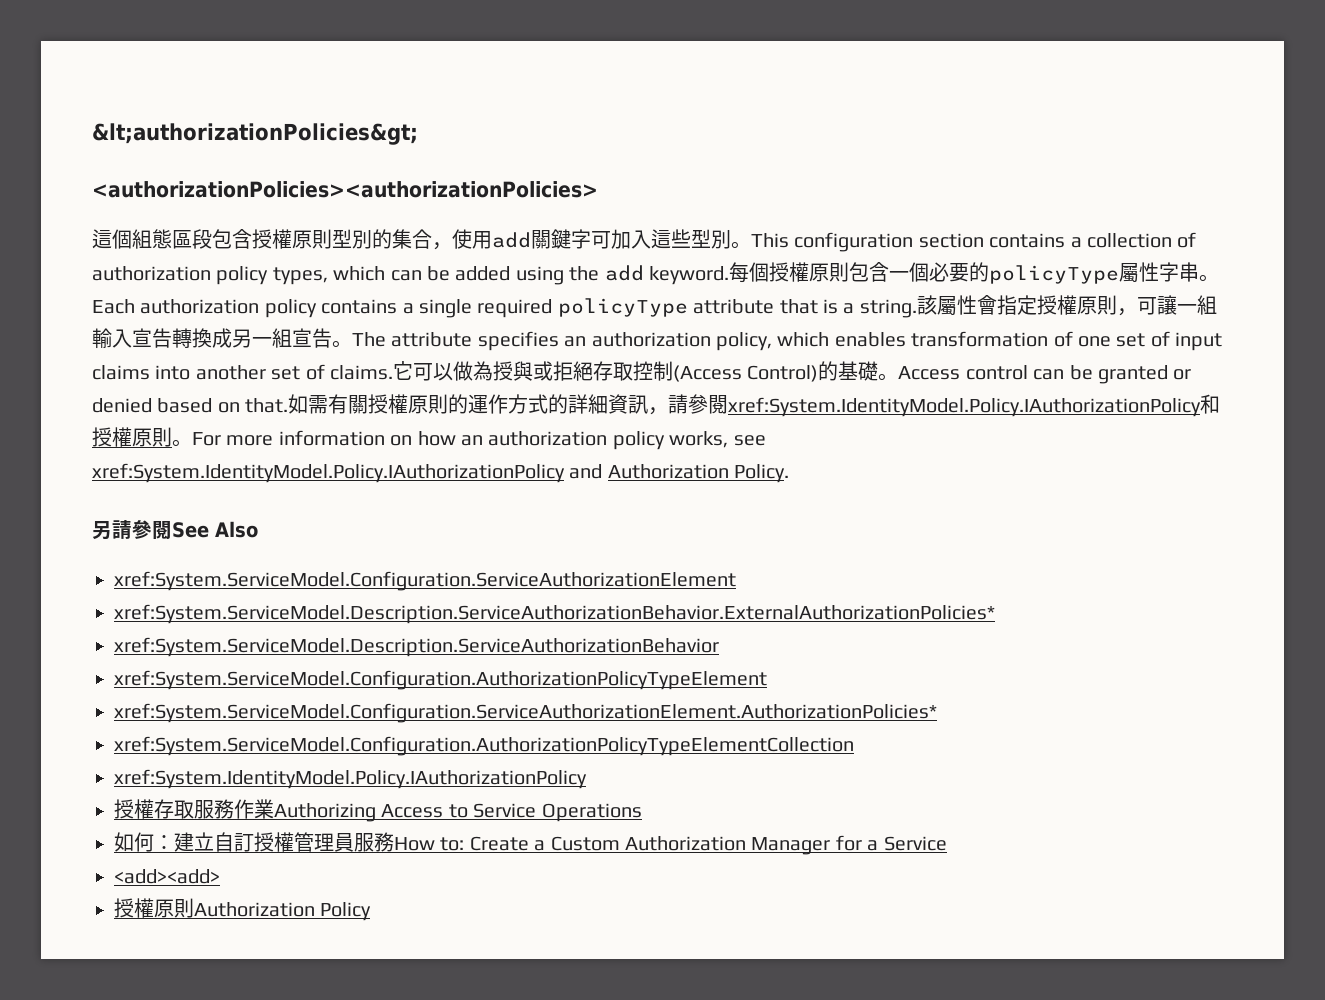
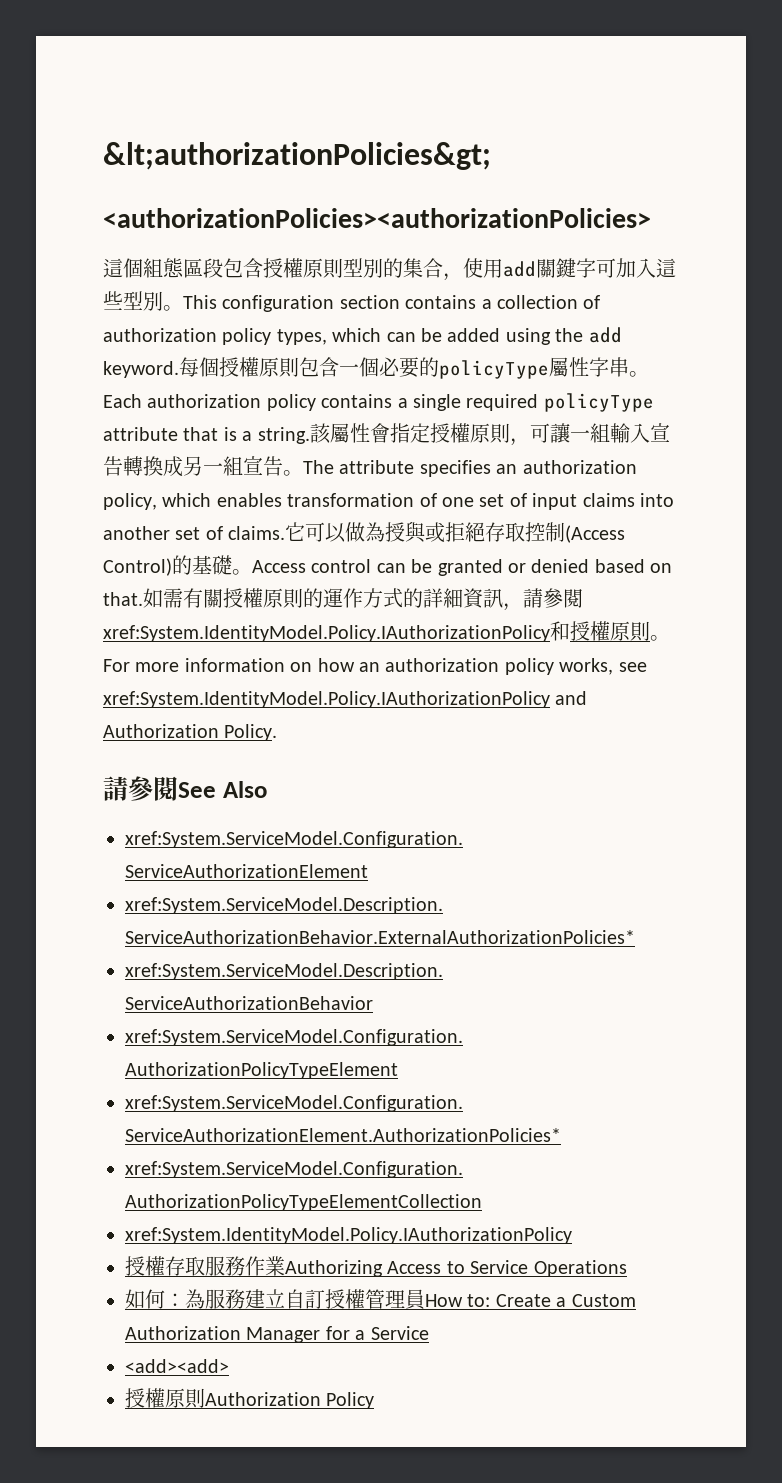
[92,521,112,540] 另 -> (278, 732) none
(174, 842) none -> [185,1289,245,1309] 為服務
[354,832,394,852] 服務 -> (425, 1299) none

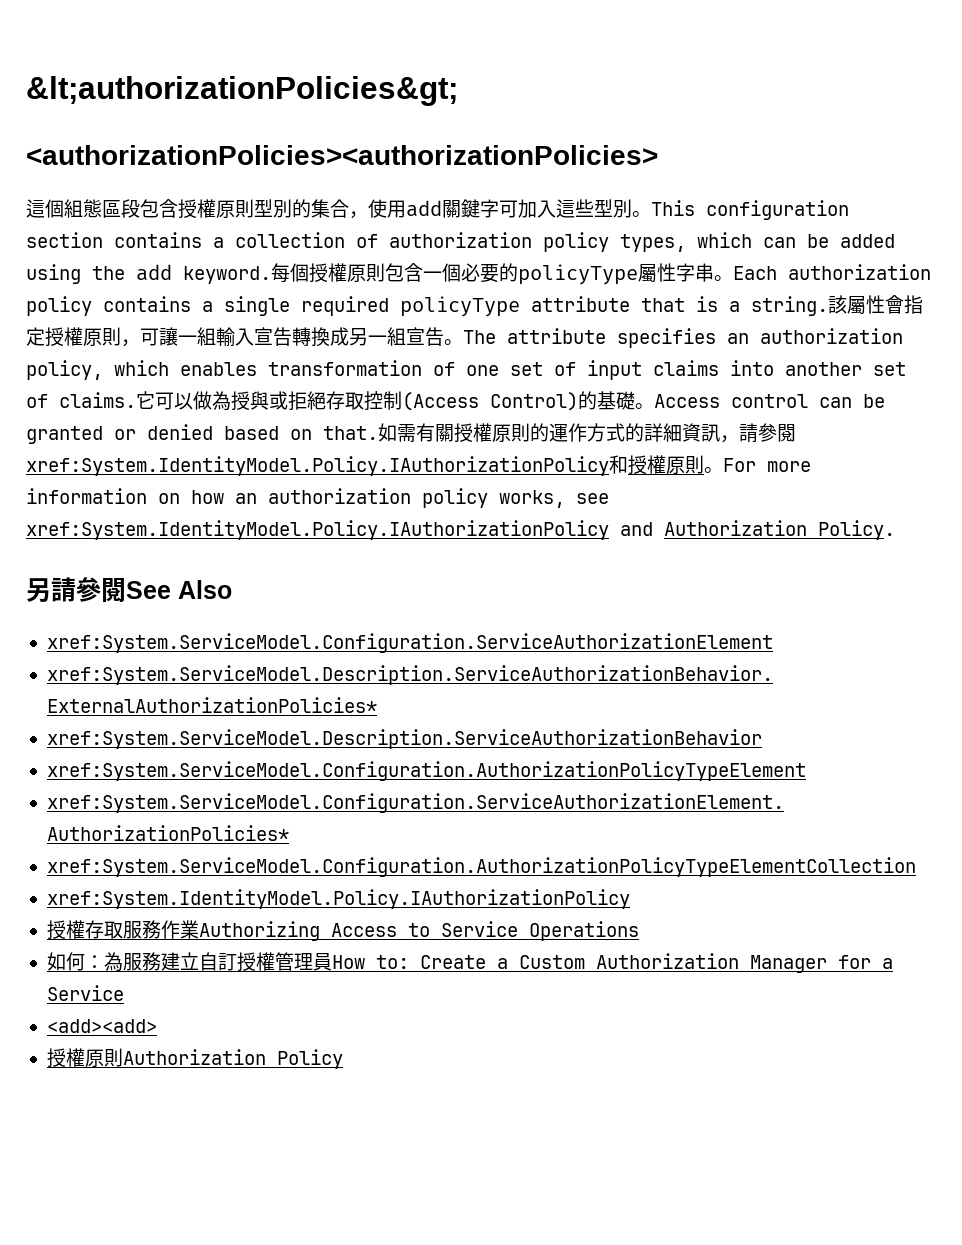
(278, 732) none -> [26,578,51,602] 另

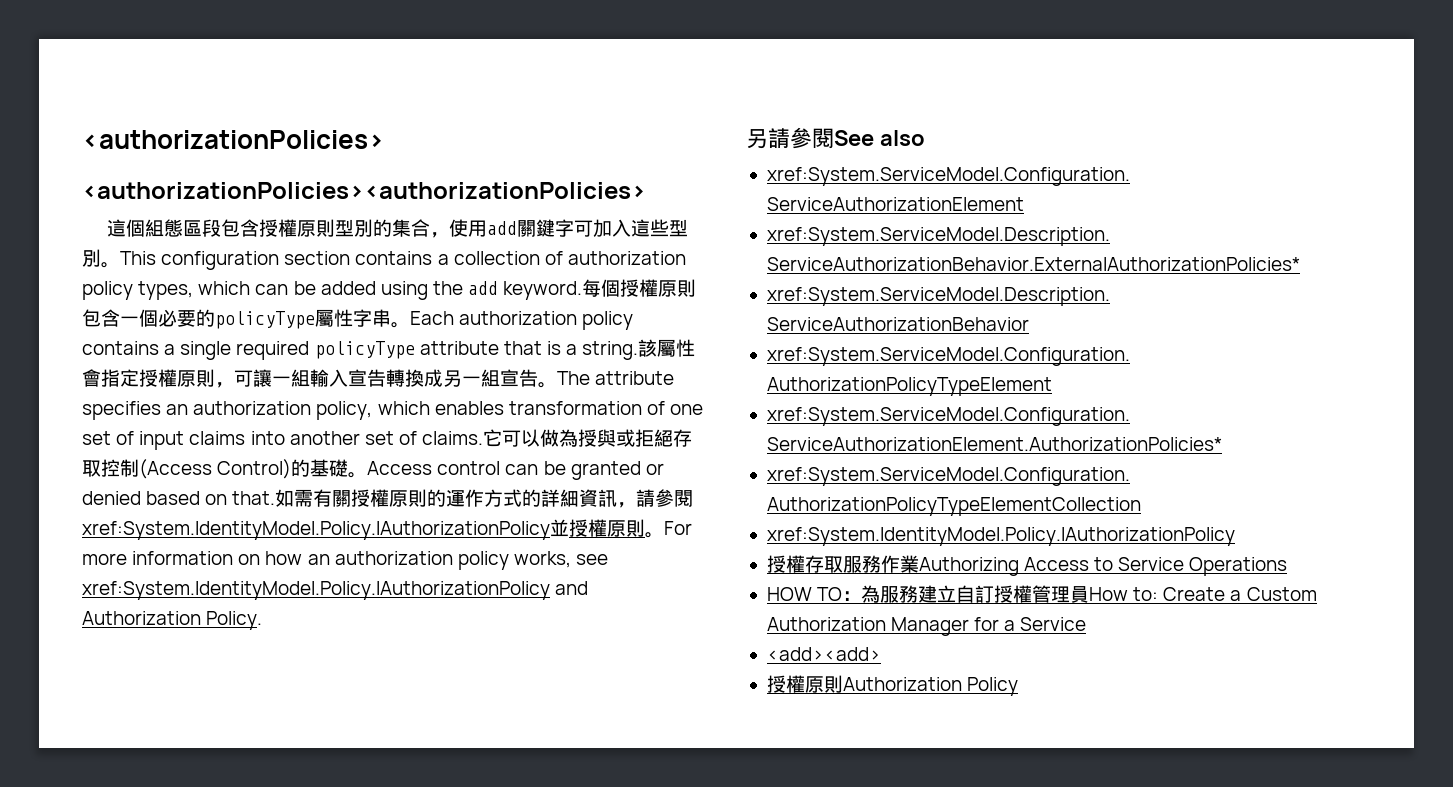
[26,76,458,106] &lt;authorizationPolicies&gt; -> [82,130,385,149] <authorizationPolicies>
[609,455,628,474] 和 -> [550,519,569,537] 並
[178,580,232,599] Also -> [879,130,925,146] also
[46,952,85,971] 如何 -> [766,587,843,601] HOW TO

